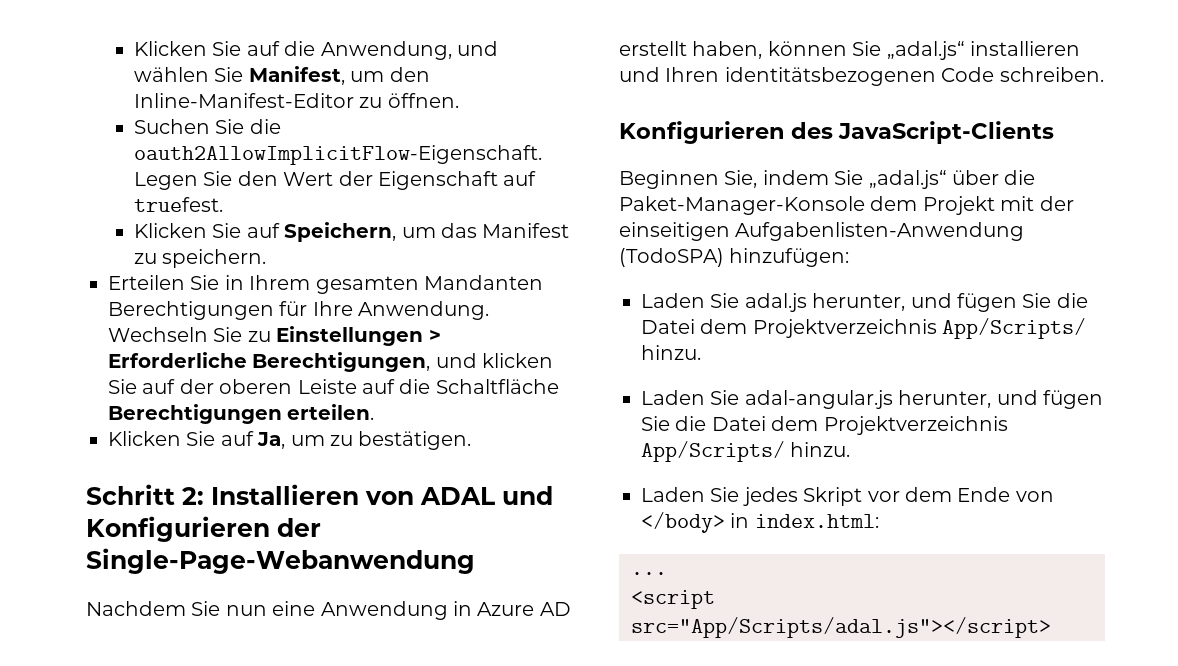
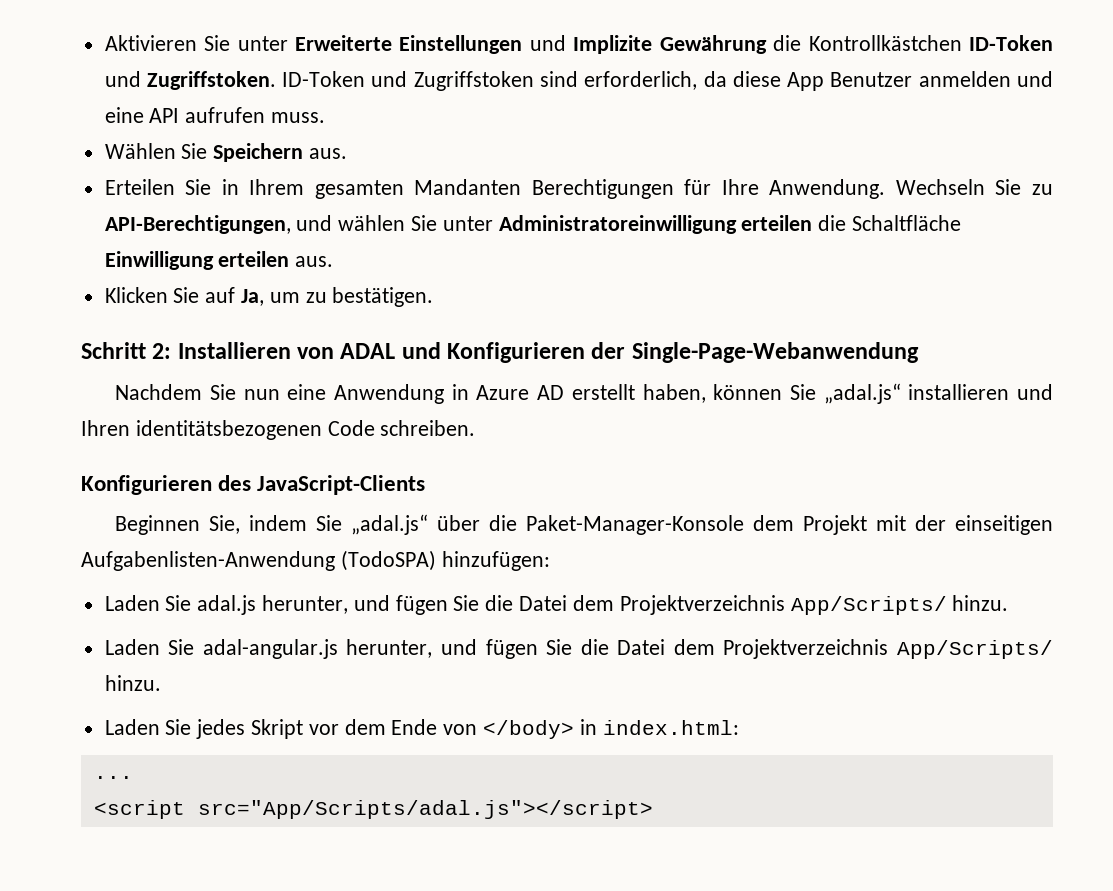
[134,41,499,60] [134,66,430,85] [134,93,459,108] [134,119,281,134] [134,145,543,165] [134,171,537,190] [134,197,224,212] [134,222,570,242] [134,249,267,268] Klicken Sie auf die Anwendung, und wählen Sie Manifest, um den Inline-Manifest-Editor zu öffnen. // Suchen Sie die oauth2AllowImplicitFlow-Eigenschaft. Legen Sie den Wert der Eigenschaft auf truefest. // Klicken Sie auf Speichern, um das Manifest zu speichern. -> [104,35,1053,54] [104,71,1053,91] [104,107,326,123] [104,143,348,162] Aktivieren Sie unter Erweiterte Einstellungen und Implizite Gewährung die Kontrollkästchen ID-Token und Zugriffstoken. ID-Token und Zugriffstoken sind erforderlich, da diese App Benutzer anmelden und eine API aufrufen muss. // Wählen Sie Speichern aus.
[276,326,441,346] [108,352,554,372] [108,379,559,394] [108,404,375,424] Einstellungen > Erforderliche Berechtigungen, und klicken Sie auf der oberen Leiste auf die Schaltfläche Berechtigungen erteilen. -> [104,215,962,234] [104,251,334,270] API-Berechtigungen, und wählen Sie unter Administratoreinwilligung erteilen die Schaltfläche Einwilligung erteilen aus.

